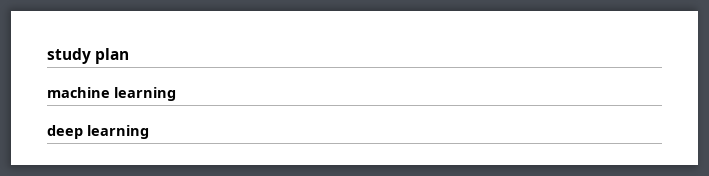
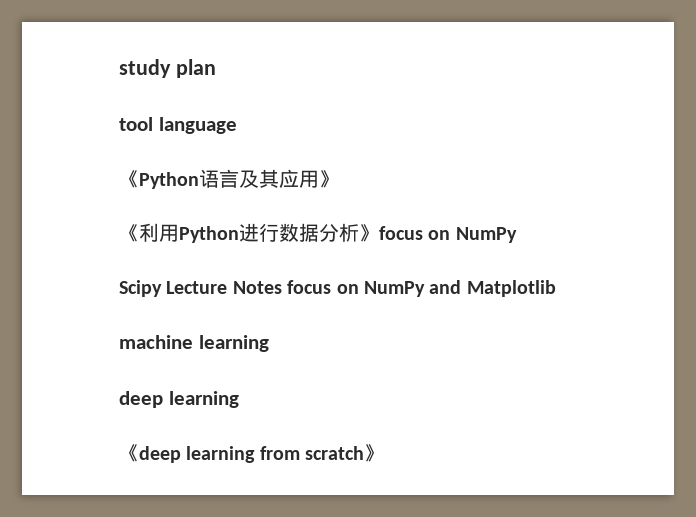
(130, 56) none -> [119,117,237,134] [119,169,339,189] [119,223,517,243] [119,280,556,297] // tool language // 《Python语言及其应用》 // 《利用Python进行数据分析》focus on NumPy // Scipy Lecture Notes focus on NumPy and Matplotlib
(149, 132) none -> [119,444,385,463] // 《deep learning from scratch》

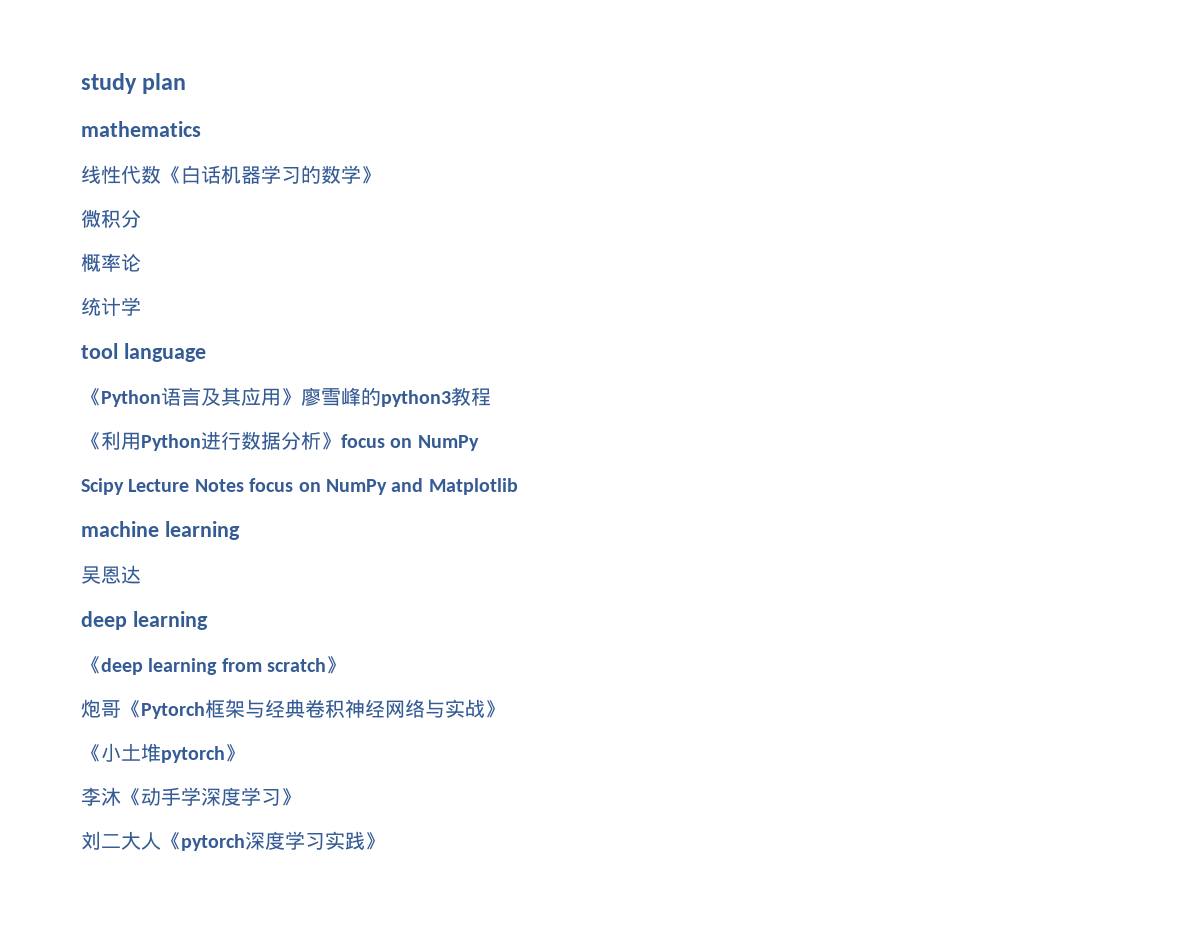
(216, 68) none -> [81,121,201,137] [81,165,381,184] [81,209,141,228] [81,253,141,272] [81,297,141,316] // mathematics // 线性代数《白话机器学习的数学》 // 微积分 // 概率论 // 统计学
(339, 179) none -> [301,387,491,407] 廖雪峰的python3教程
(269, 343) none -> [81,565,141,584] // 吴恩达
(385, 453) none -> [81,699,505,719] [81,743,245,763] [81,787,301,806] [81,831,385,851] // 炮哥《Pytorch框架与经典卷积神经网络与实战》 // 《小土堆pytorch》 // 李沐《动手学深度学习》 // 刘二大人《pytorch深度学习实践》

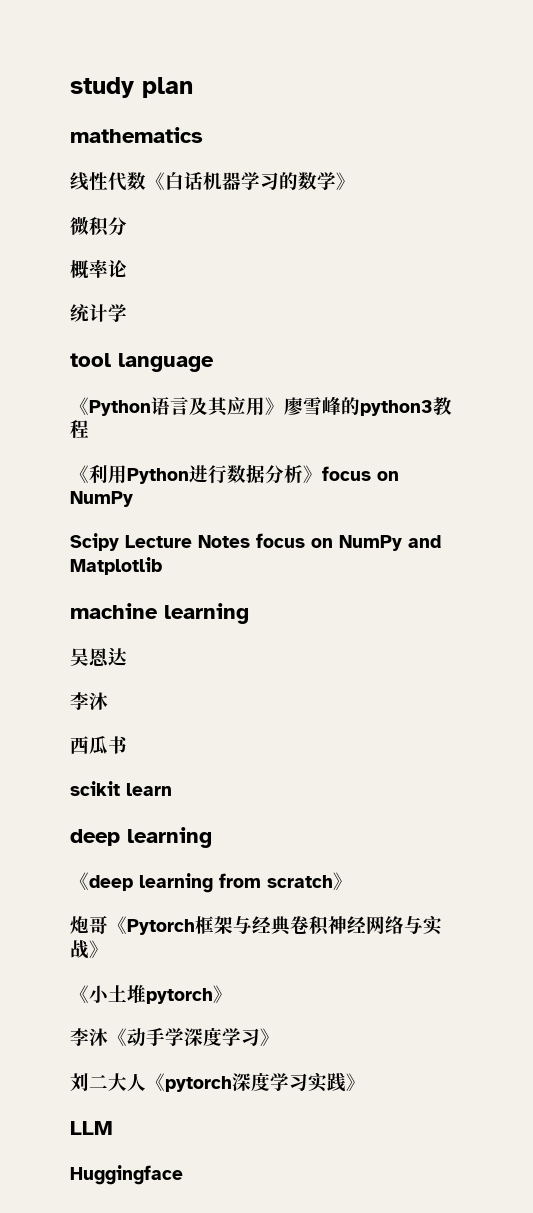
(141, 574) none -> [70,692,108,710] [70,736,127,755] [70,781,172,796] // 李沐 // 西瓜书 // scikit learn
(385, 841) none -> [70,1121,113,1135] [70,1165,183,1185] // LLM // Huggingface

